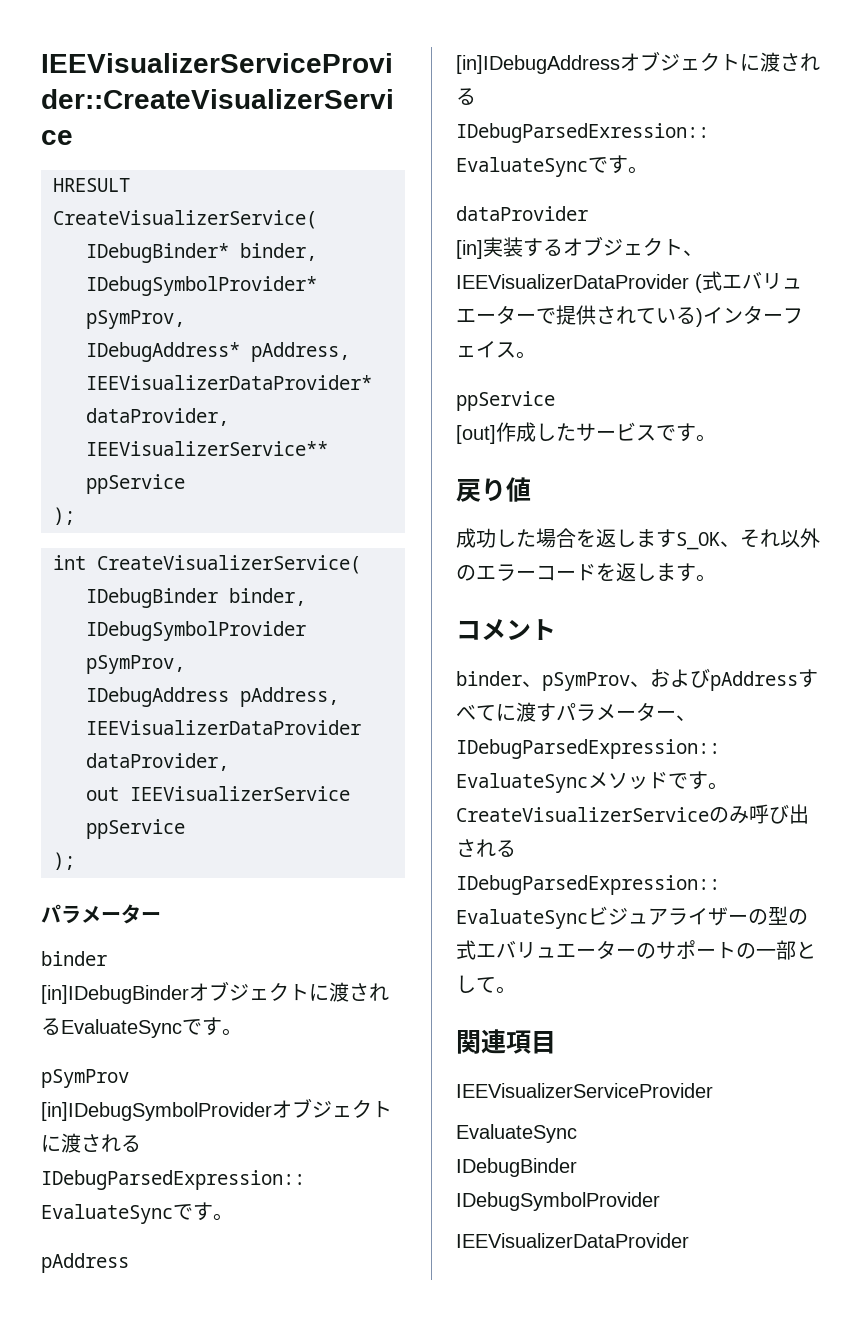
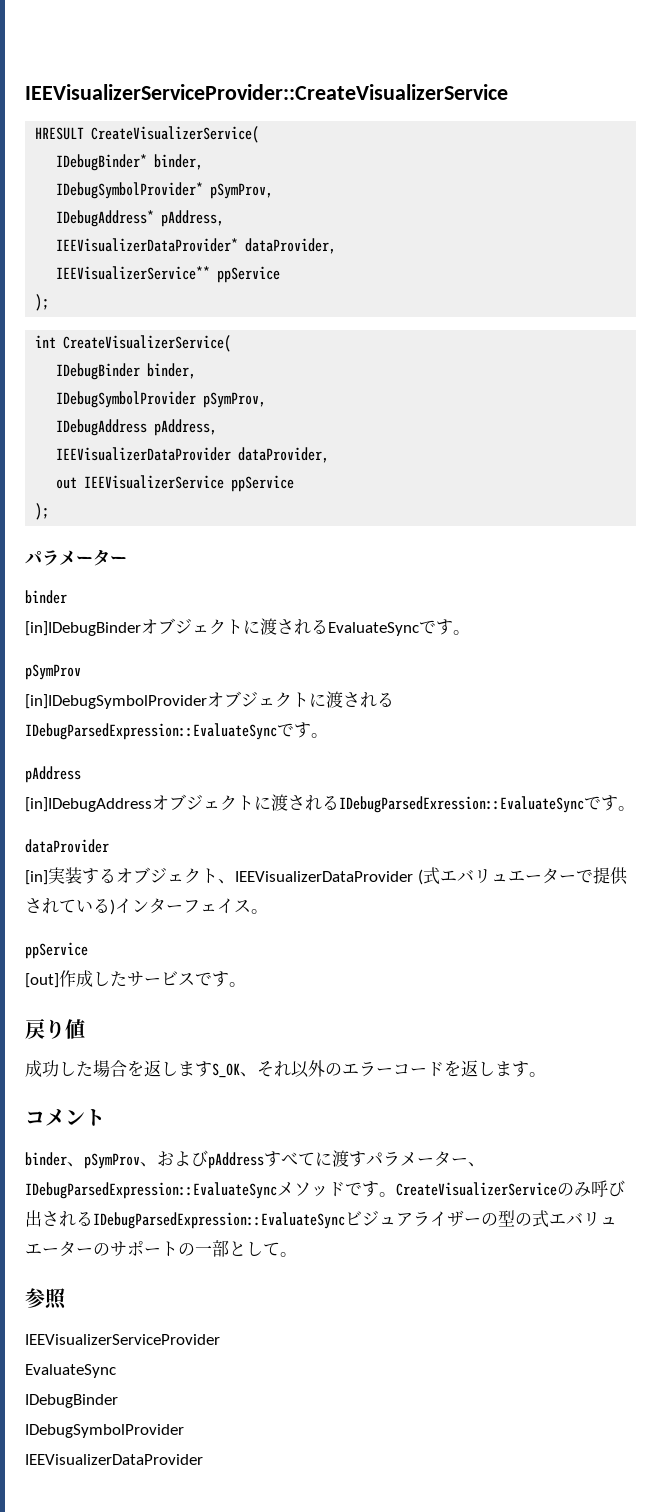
[456,1029,556,1054] 関連項目 -> [25,1288,67,1310] 参照

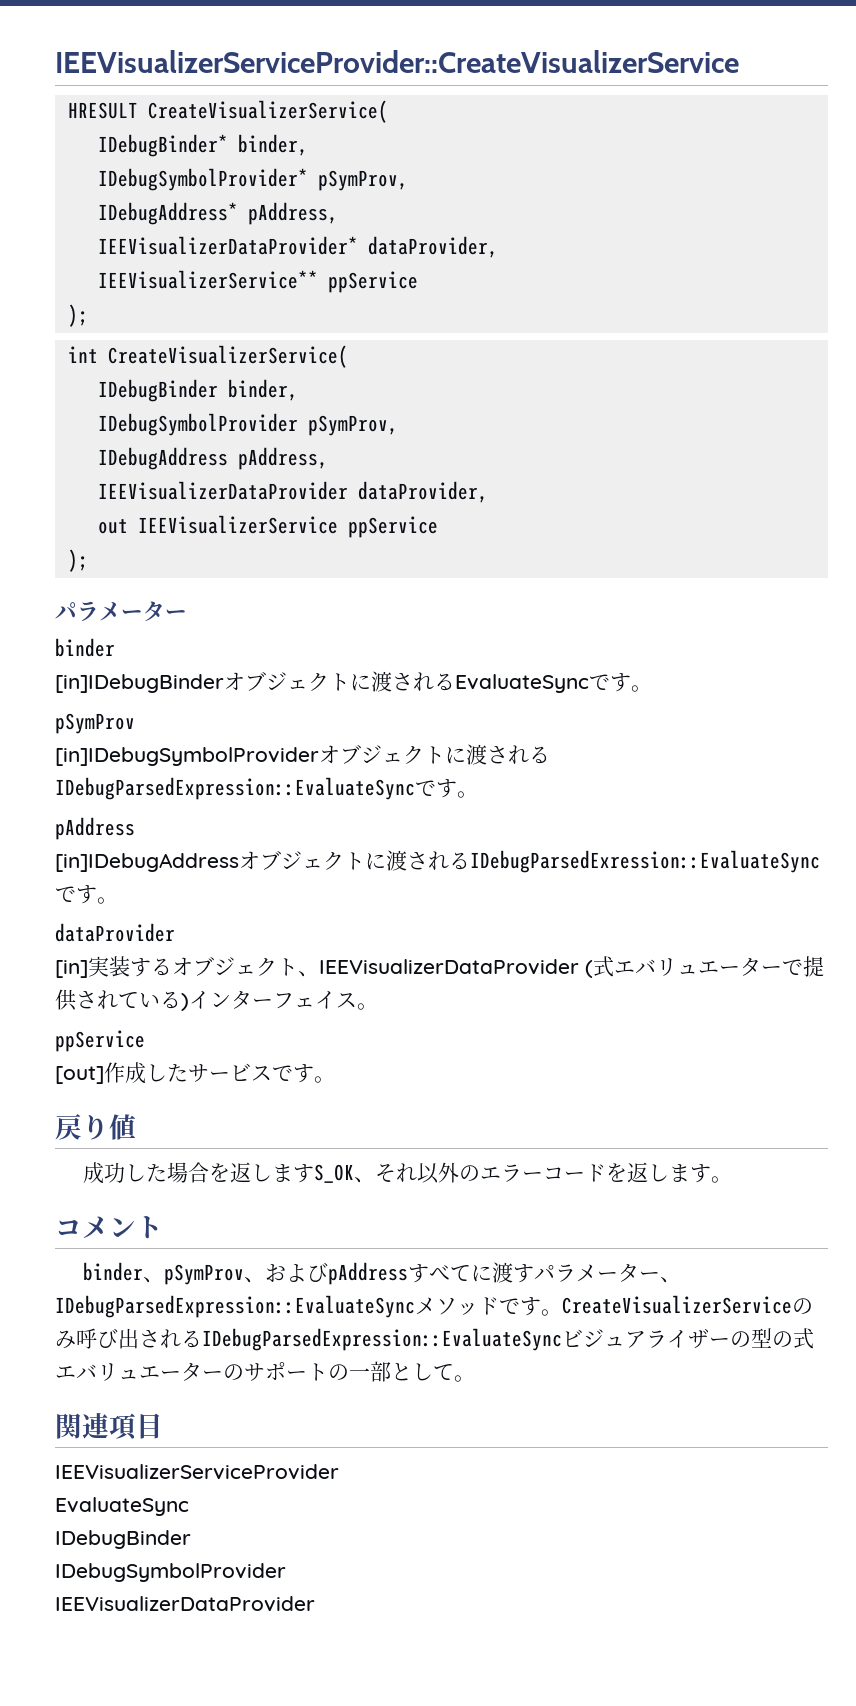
[25,1288,67,1310] 参照 -> [55,1413,163,1440] 関連項目

